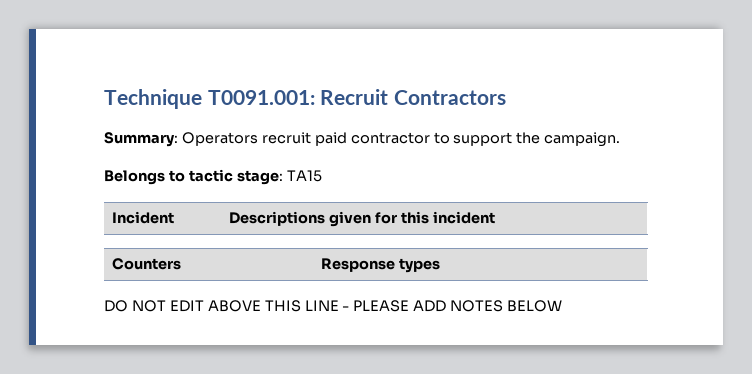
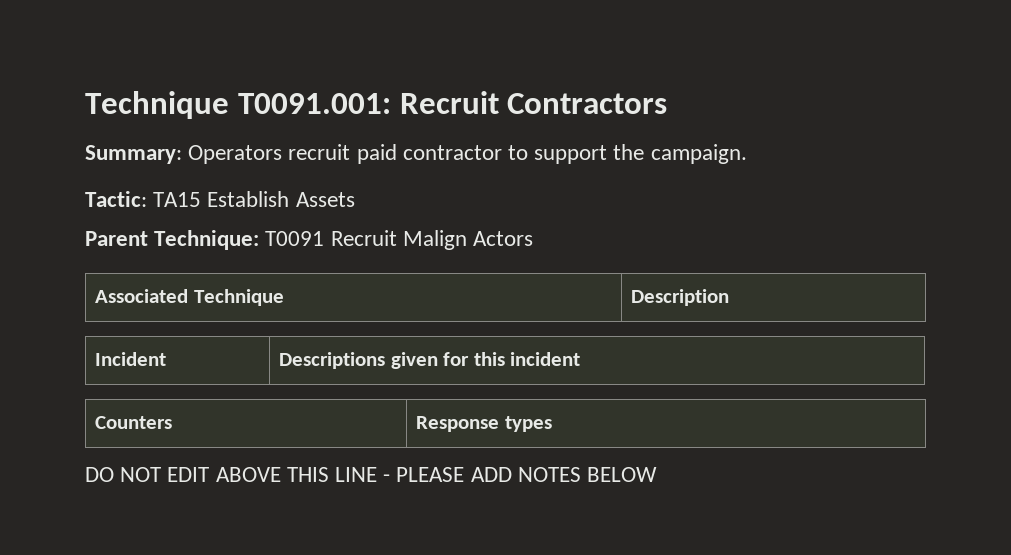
[104,169,322,185] Belongs to tactic stage: TA15 -> [85,191,355,207] [85,230,534,250] [95,289,284,306] [631,289,730,306] Tactic: TA15 Establish Assets // Parent Technique: T0091 Recruit Malign Actors // Associated Technique | Description

